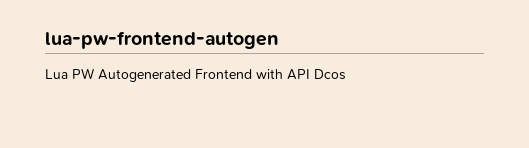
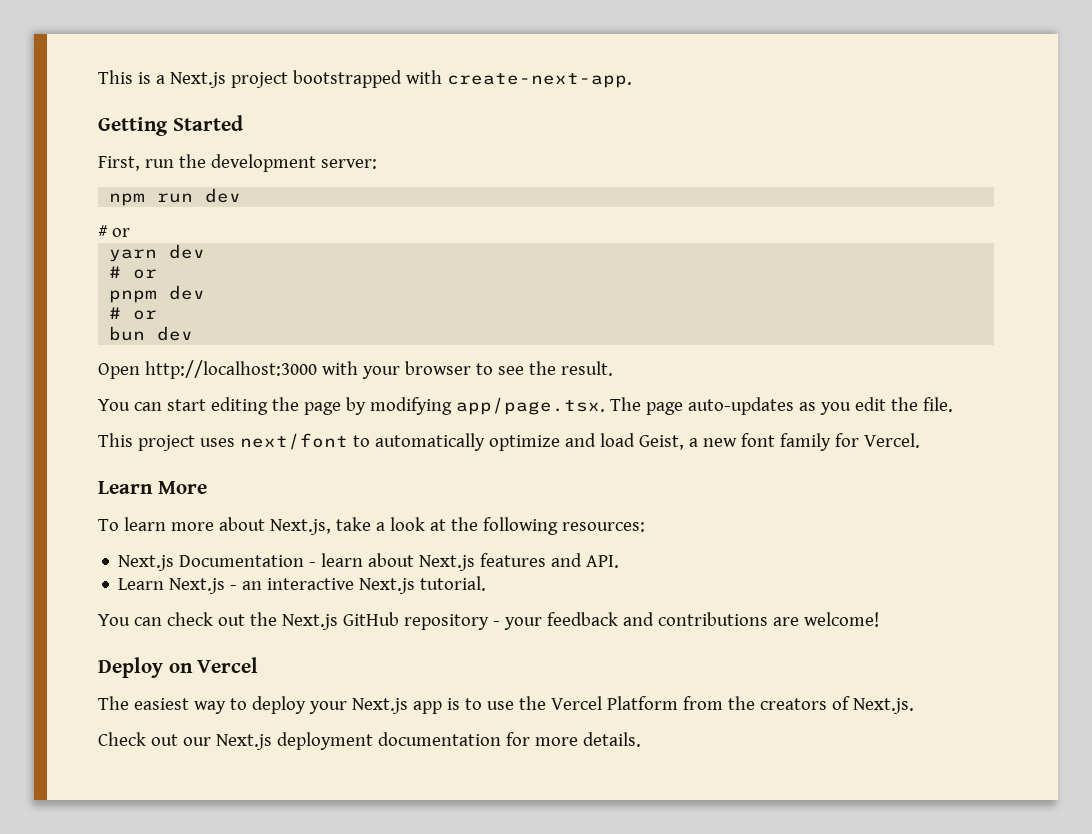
[45,31,279,49] [45,68,346,82] lua-pw-frontend-autogen // Lua PW Autogenerated Frontend with API Dcos -> [98,70,632,88] [98,115,243,136] [98,154,377,172] [109,188,242,206] [98,225,130,237] [109,244,206,262] [109,266,158,279] [109,285,206,303] [109,307,158,320] [109,326,194,341] [98,360,613,379] [98,397,953,415] [98,433,920,451] [98,481,207,494] [98,517,645,535] [118,553,620,571] [118,576,487,594] [98,612,879,630] [98,657,259,678] [98,696,914,714] [98,732,641,750] This is a Next.js project bootstrapped with create-next-app. // Getting Started // First, run the development server: // npm run dev // # or // yarn dev // # or // pnpm dev // # or // bun dev // Open http://localhost:3000 with your browser to see the result. // You can start editing the page by modifying app/page.tsx. The page auto-updates as you edit the file. // This project uses next/font to automatically optimize and load Geist, a new font family for Vercel. // Learn More // To learn more about Next.js, take a look at the following resources: // Next.js Documentation - learn about Next.js features and API. // Learn Next.js - an interactive Next.js tutorial. // You can check out the Next.js GitHub repository - your feedback and contributions are welcome! // Deploy on Vercel // The easiest way to deploy your Next.js app is to use the Vercel Platform from the creators of Next.js. // Check out our Next.js deployment documentation for more details.

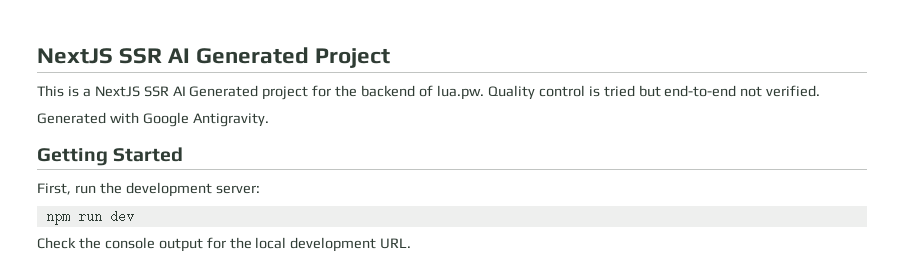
[98,70,632,88] This is a Next.js project bootstrapped with create-next-app. -> [37,47,391,68] [37,85,821,100] [37,112,269,127] NextJS SSR AI Generated Project // This is a NextJS SSR AI Generated project for the backend of lua.pw. Quality control is tried but end-to-end not verified. // Generated with Google Antigravity.
[98,225,130,237] [109,244,206,262] [109,266,158,279] [109,285,206,303] [109,307,158,320] [109,326,194,341] [98,360,613,379] [98,397,953,415] [98,433,920,451] [98,481,207,494] [98,517,645,535] [118,553,620,571] [118,576,487,594] [98,612,879,630] [98,657,259,678] [98,696,914,714] [98,732,641,750] # or // yarn dev // # or // pnpm dev // # or // bun dev // Open http://localhost:3000 with your browser to see the result. // You can start editing the page by modifying app/page.tsx. The page auto-updates as you edit the file. // This project uses next/font to automatically optimize and load Geist, a new font family for Vercel. // Learn More // To learn more about Next.js, take a look at the following resources: // Next.js Documentation - learn about Next.js features and API. // Learn Next.js - an interactive Next.js tutorial. // You can check out the Next.js GitHub repository - your feedback and contributions are welcome! // Deploy on Vercel // The easiest way to deploy your Next.js app is to use the Vercel Platform from the creators of Next.js. // Check out our Next.js deployment documentation for more details. -> [37,237,412,252] Check the console output for the local development URL.

